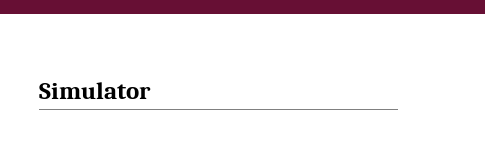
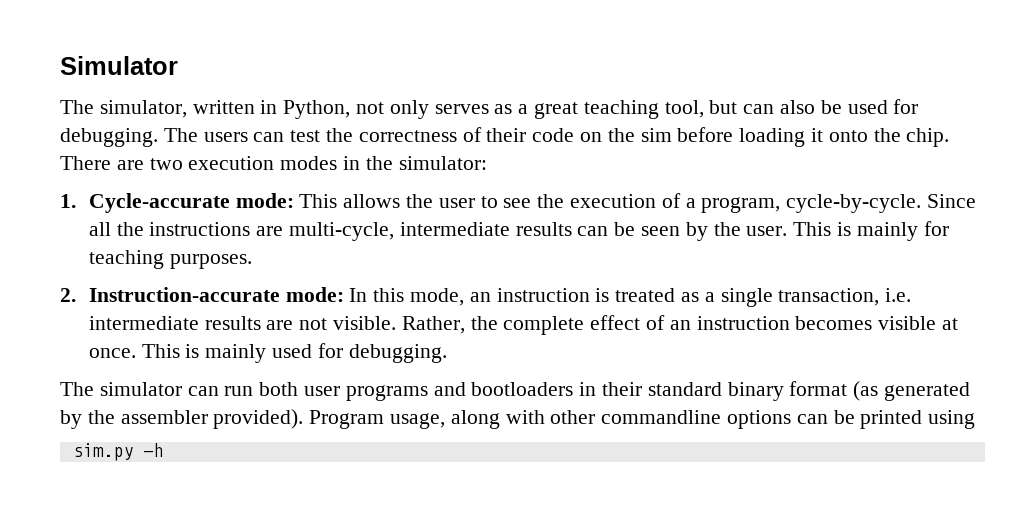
(151, 90) none -> [60,99,919,119] [60,127,950,147] [60,156,487,170] [60,193,977,213] [88,221,949,241] [88,250,252,269] [60,287,912,307] [88,315,959,335] [88,343,447,363] [60,381,971,401] [60,409,976,429] [72,443,163,461] // The simulator, written in Python, not only serves as a great teaching tool, but can also be used for debugging. The users can test the correctness of their code on the sim before loading it onto the chip. There are two execution modes in the simulator: // 1. Cycle-accurate mode: This allows the user to see the execution of a program, cycle-by-cycle. Since all the instructions are multi-cycle, intermediate results can be seen by the user. This is mainly for teaching purposes. // 2. Instruction-accurate mode: In this mode, an instruction is treated as a single transaction, i.e. intermediate results are not visible. Rather, the complete effect of an instruction becomes visible at once. This is mainly used for debugging. // The simulator can run both user programs and bootloaders in their standard binary format (as generated by the assembler provided). Program usage, along with other commandline options can be printed using // sim.py -h

